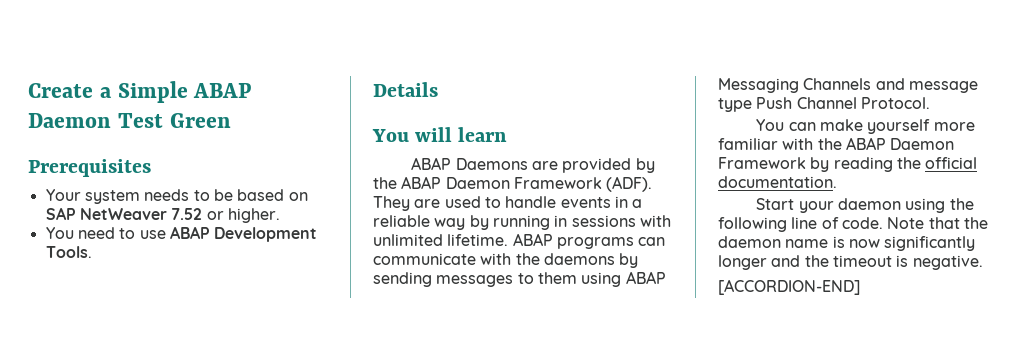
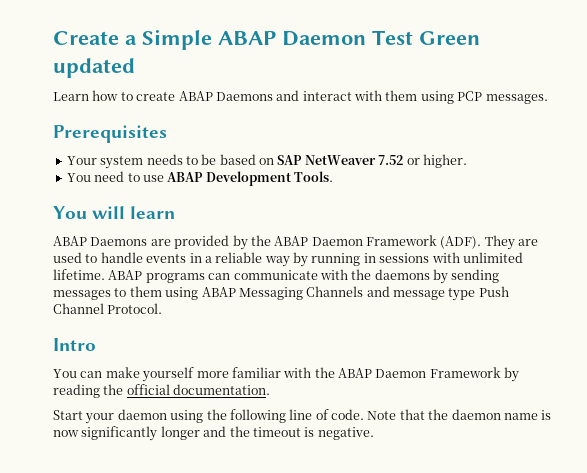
(231, 120) none -> [53,58,135,78] [53,90,548,104] updated // Learn how to create ABAP Daemons and interact with them using PCP messages.
[373,82,438,97] // Details -> (333, 176) none
(930, 103) none -> [53,338,96,351] // Intro
[718,279,860,295] // [ACCORDION-END] -> (374, 433) none

